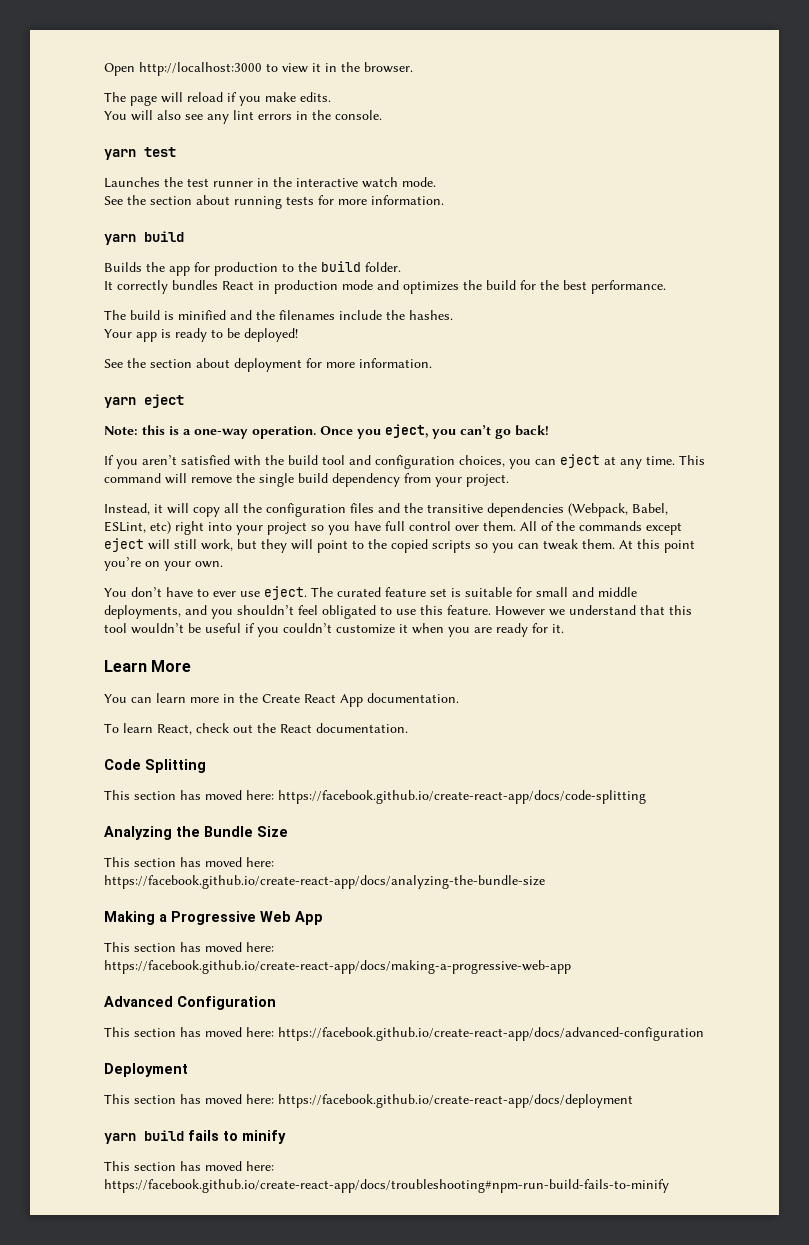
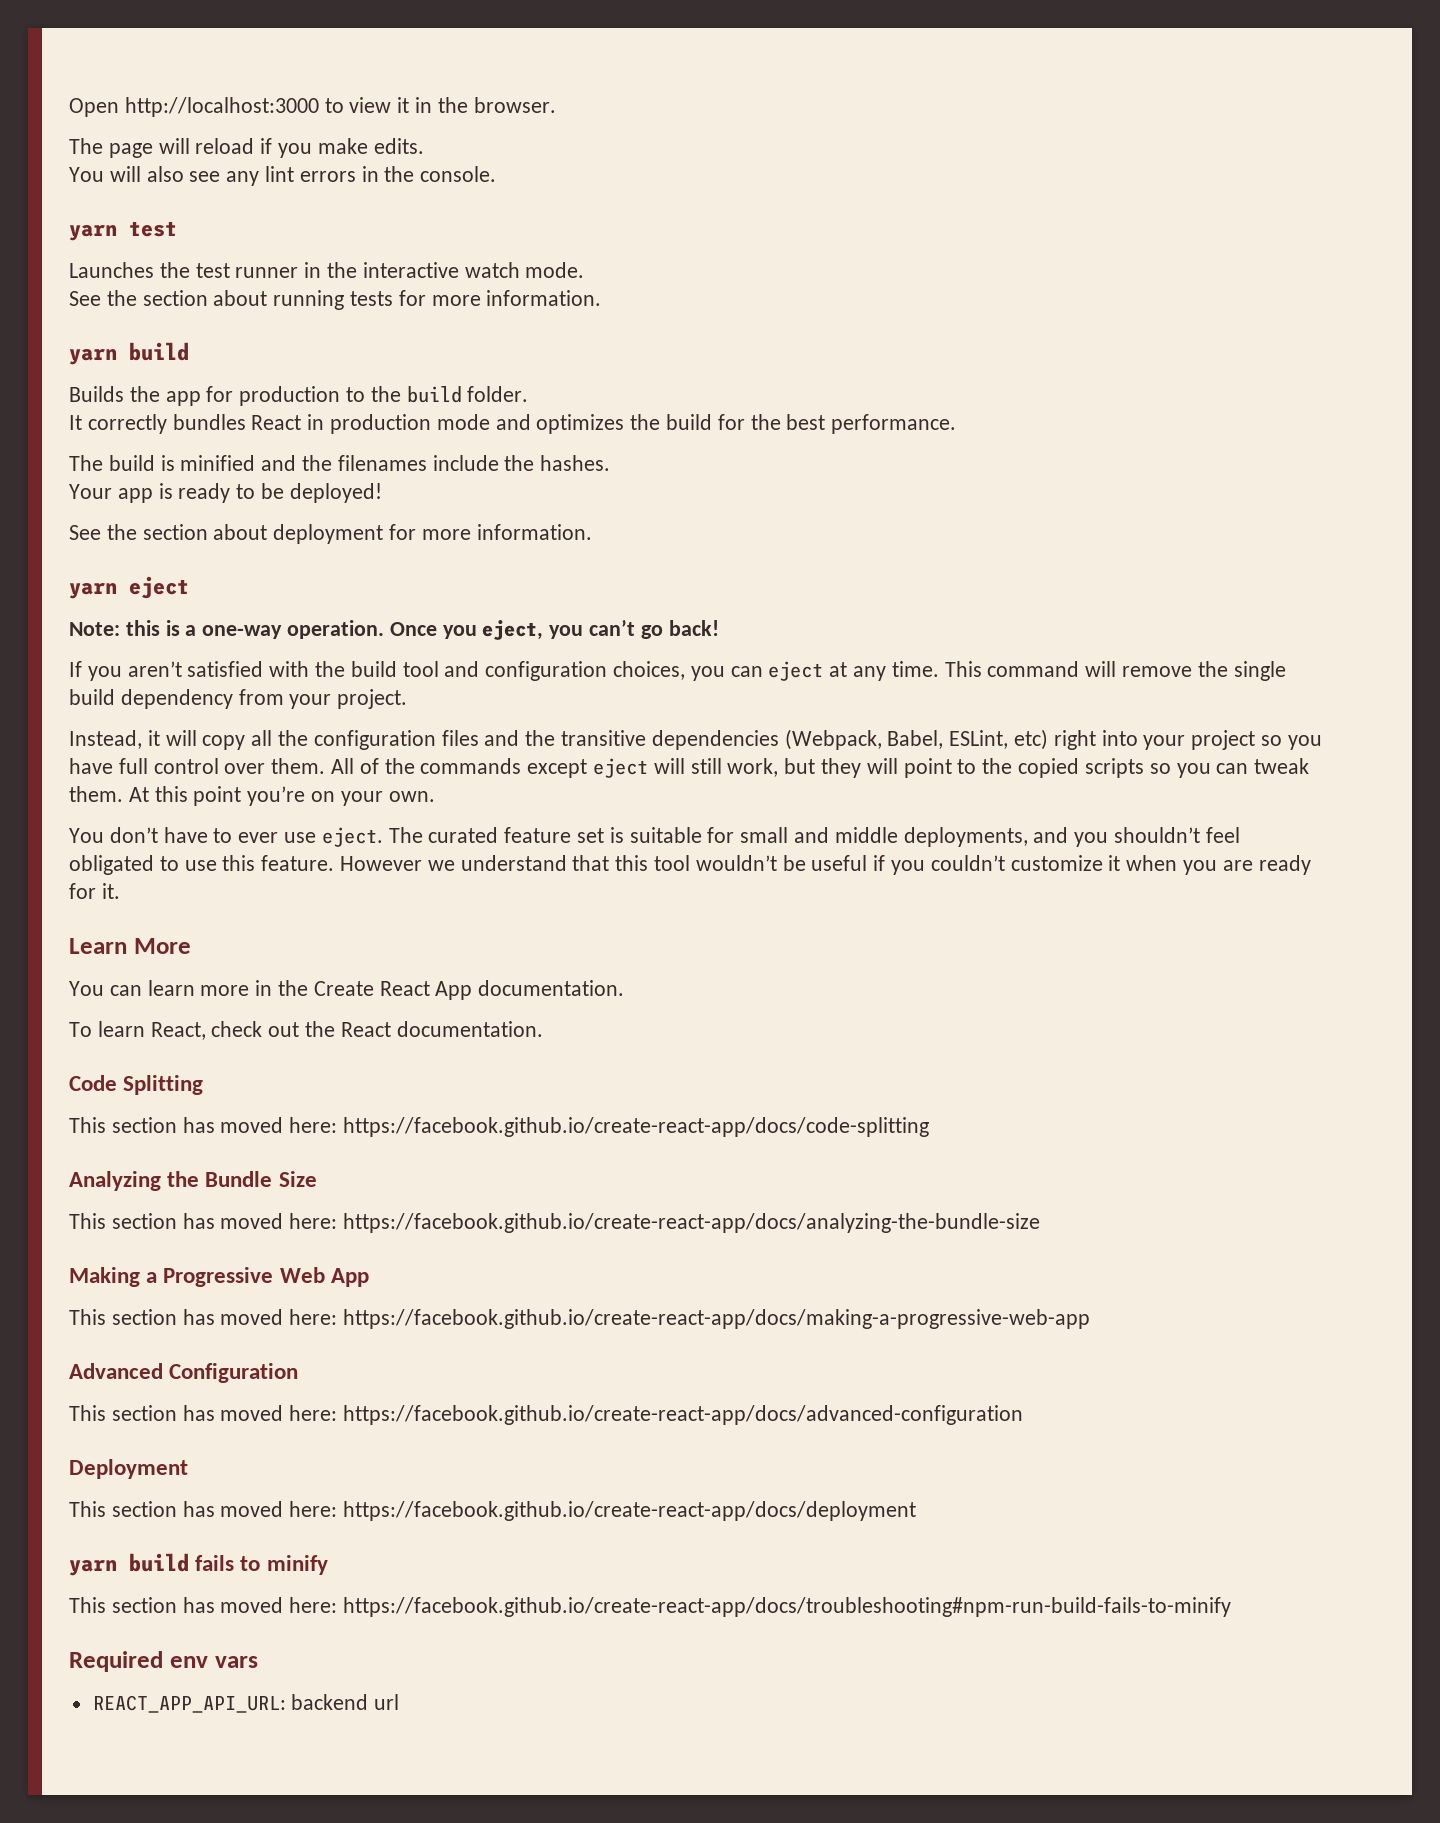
(669, 1186) none -> [69,1651,258,1672] [92,1694,400,1713] // Required env vars // REACT_APP_API_URL: backend url

